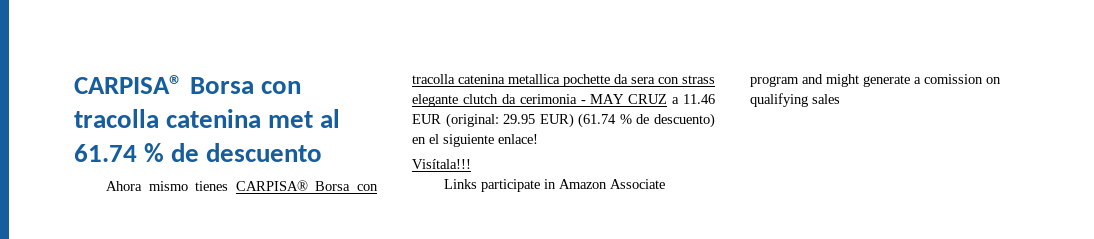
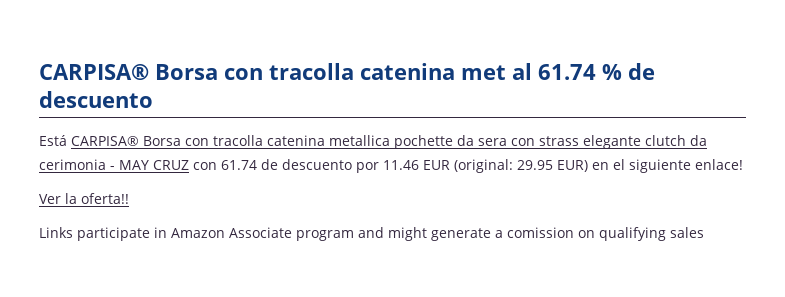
[105,181,229,191] Ahora mismo tienes -> [39,135,67,146] Está
[672,97,680,104] a -> [193,159,379,173] con 61.74 de descuento por
[578,113,715,128] (61.74 % de descuento) -> (588, 166) none
[412,159,471,169] Visítala!!! -> [39,193,129,204] Ver la oferta!!

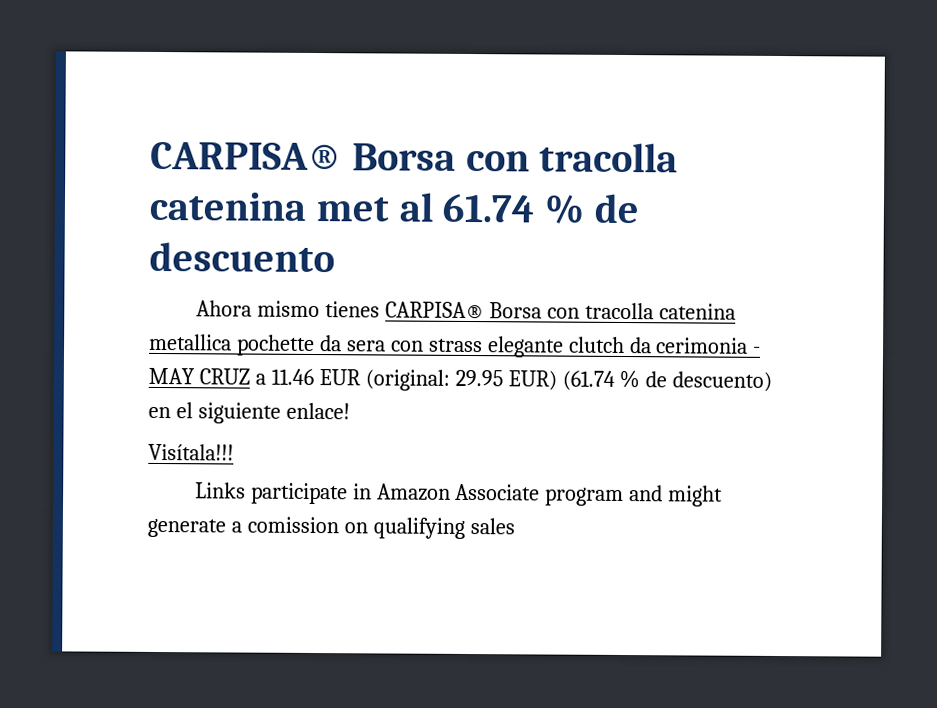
[39,135,67,146] Está -> [195,300,380,318] Ahora mismo tienes
[193,159,379,173] con 61.74 de descuento por -> [254,373,266,385] a
(588, 166) none -> [561,369,773,392] (61.74 % de descuento)
[39,193,129,204] Ver la oferta!! -> [148,443,234,461] Visítala!!!

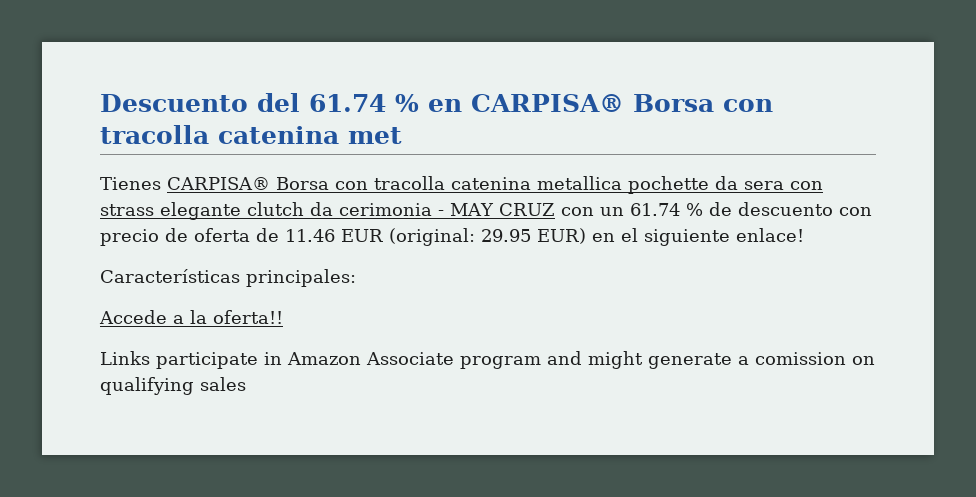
(150, 156) none -> [100,93,462,112] Descuento del 61.74 % en
[398,192,640,224] [149,241,335,273] [195,300,380,318] al 61.74 % de descuento // Ahora mismo tienes -> [100,177,161,190] // Tienes
[254,373,266,385] a -> [560,202,872,216] [100,228,279,246] con un 61.74 % de descuento con precio de oferta de
[561,369,773,392] (61.74 % de descuento) -> (586, 236) none
[148,443,234,461] Visítala!!! -> [100,269,356,287] [99,310,283,324] Características principales: // Accede a la oferta!!

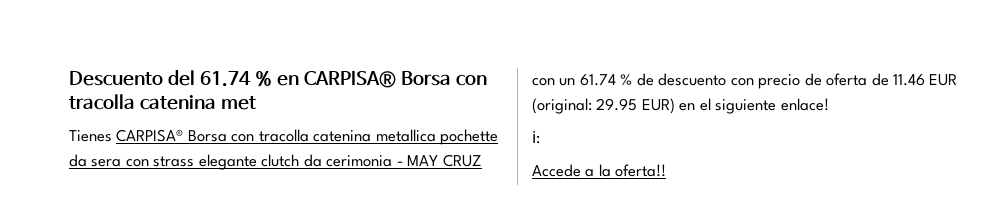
[100,269,356,287] Características principales: -> [532,131,540,144] ℹ:
[100,351,875,369] [100,377,246,395] // Links participate in Amazon Associate program and might generate a comission on qualifying sales -> (667, 170) none

